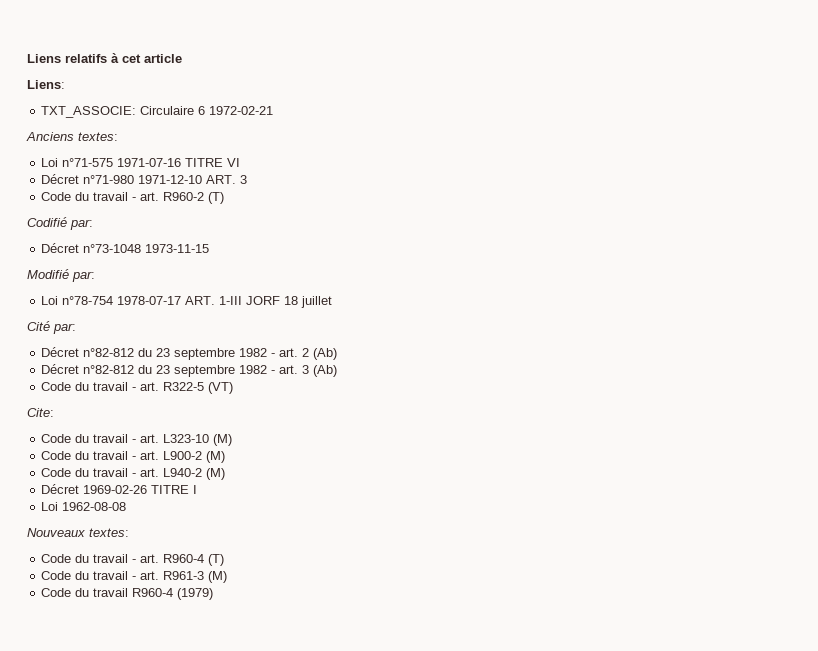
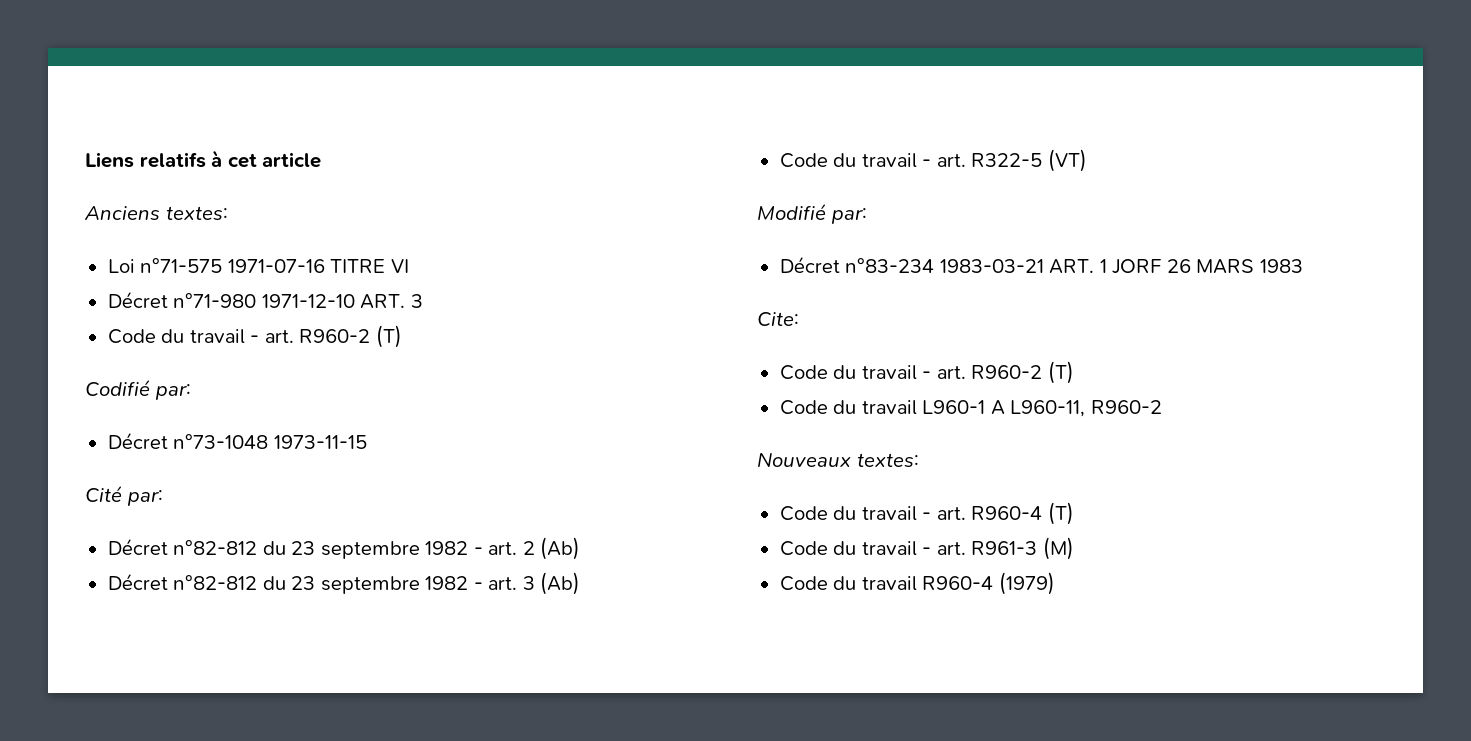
[27,80,65,89] [41,106,274,118] // Liens: // TXT_ASSOCIE: Circulaire 6 1972-02-21 -> (322, 160) none
[27,269,95,282] [41,296,333,308] // Modifié par: // Loi n°78-754 1978-07-17 ART. 1-III JORF 18 juillet -> (367, 442) none
(234, 388) none -> [757,203,867,224] [779,256,1303,274] // Modifié par: // Décret n°83-234 1983-03-21 ART. 1 JORF 26 MARS 1983
[163,434,233,446] [41,451,226,463] [41,468,226,480] [41,484,198,494] [41,502,127,511] L323-10 (M) // Code du travail - art. L900-2 (M) // Code du travail - art. L940-2 (M) // Décret 1969-02-26 TITRE I // Loi 1962-08-08 -> [971,361,1074,384] [779,400,1162,417] R960-2 (T) // Code du travail L960-1 A L960-11, R960-2

